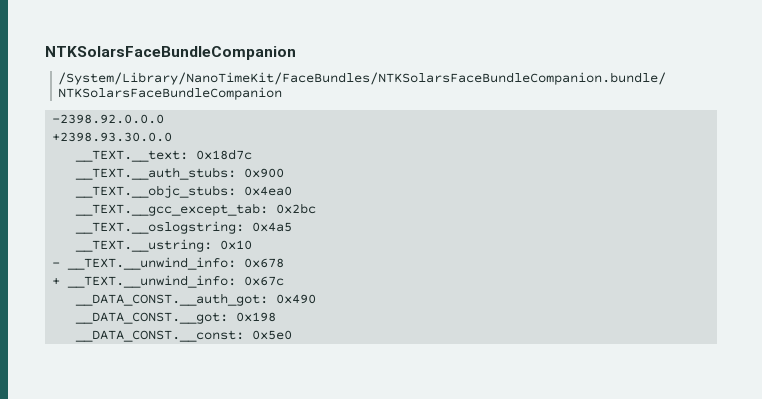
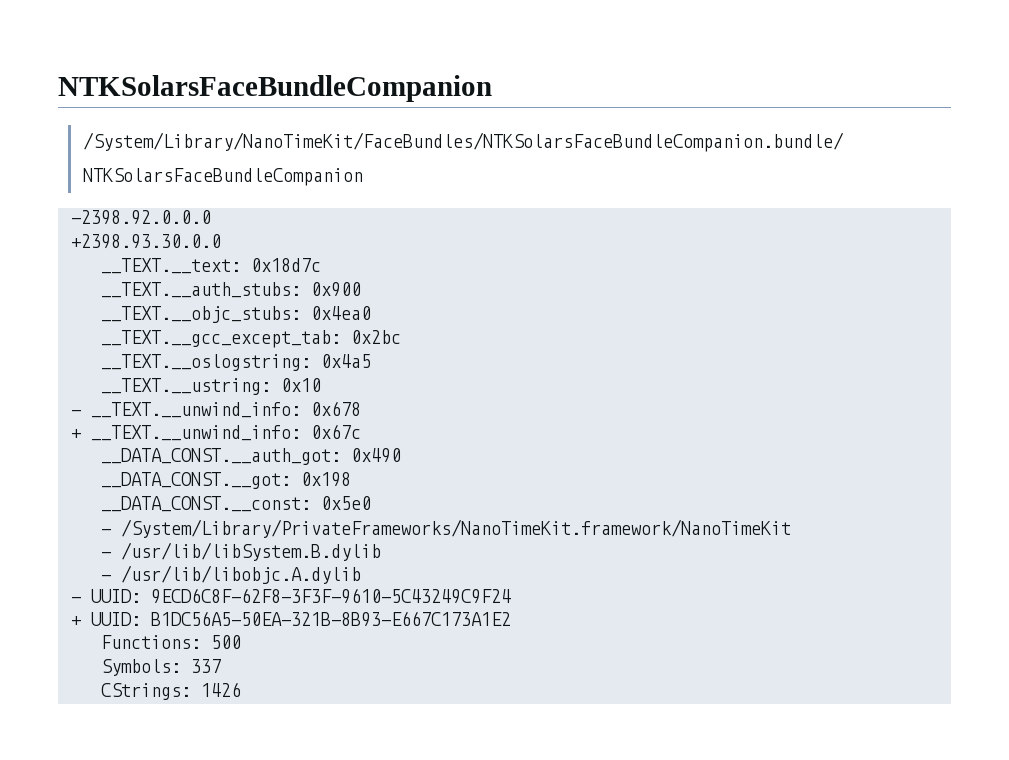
(292, 335) none -> [100,519,791,538] [100,542,381,561] [100,565,361,584] [70,588,511,604] [70,611,511,627] [100,635,241,649] [100,659,221,676] [100,682,241,700] // - /System/Library/PrivateFrameworks/NanoTimeKit.framework/NanoTimeKit // - /usr/lib/libSystem.B.dylib // - /usr/lib/libobjc.A.dylib // - UUID: 9ECD6C8F-62F8-3F3F-9610-5C43249C9F24 // + UUID: B1DC56A5-50EA-321B-8B93-E667C173A1E2 // Functions: 500 // Symbols: 337 // CStrings: 1426

